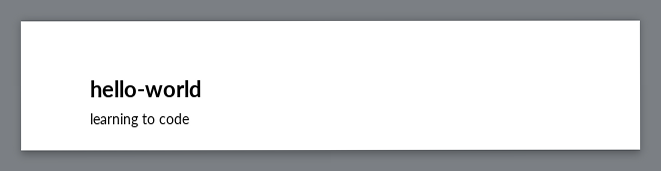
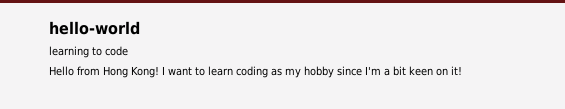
(190, 119) none -> [49,66,462,78] // Hello from Hong Kong! I want to learn coding as my hobby since I'm a bit keen on it!

